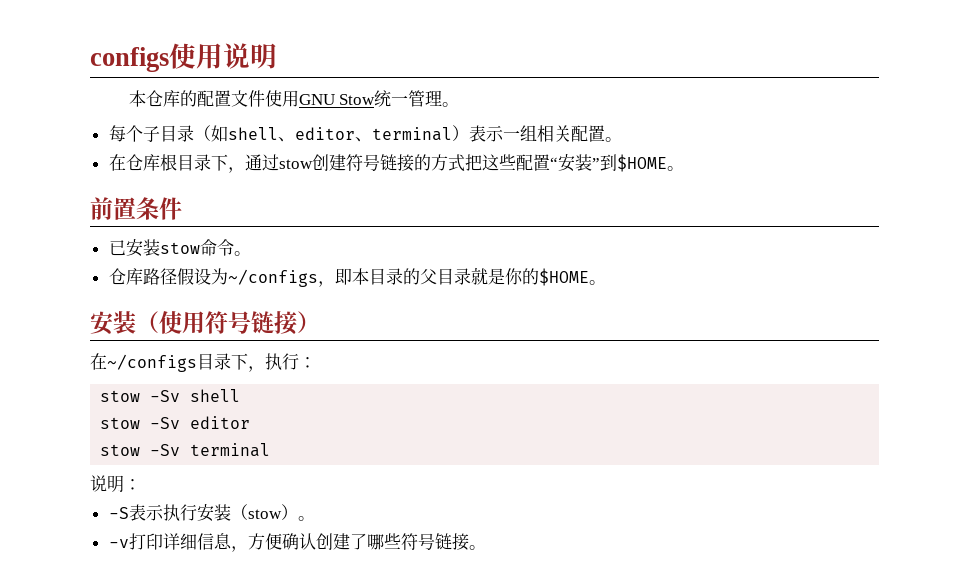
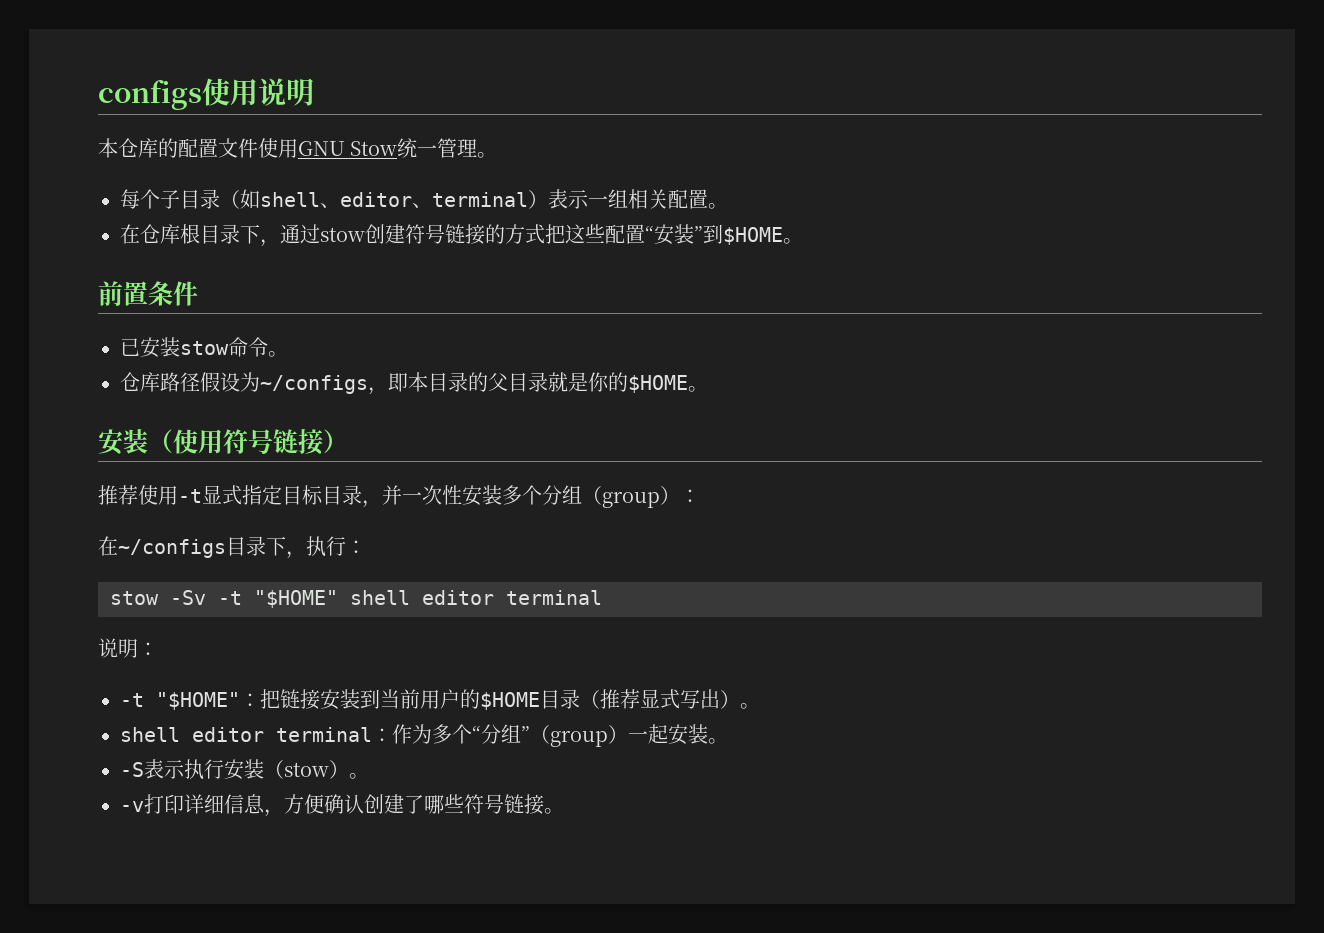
(320, 322) none -> [98,485,700,508] // 推荐使用-t显式指定目标目录，并一次性安装多个分组（group）：
[190,389,241,402] [100,416,251,429] [100,444,181,456] shell // stow -Sv editor // stow -Sv -> [218,590,494,608] -t "$HOME" shell editor
(141, 484) none -> [120,689,760,710] [120,724,728,747] // -t "$HOME"：把链接安装到当前用户的$HOME目录（推荐显式写出）。 // shell editor terminal：作为多个“分组”（group）一起安装。

